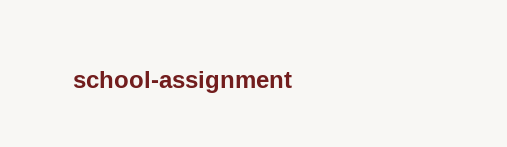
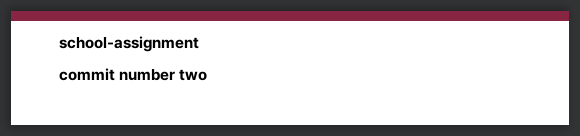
(292, 82) none -> [59,68,208,81] // commit number two

